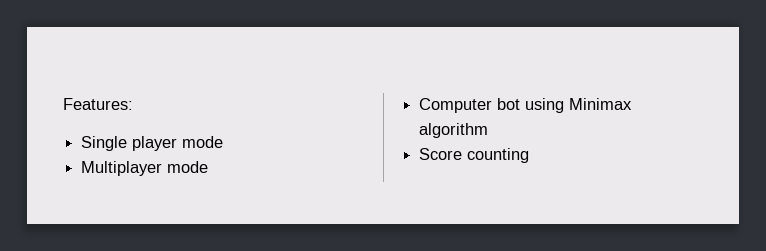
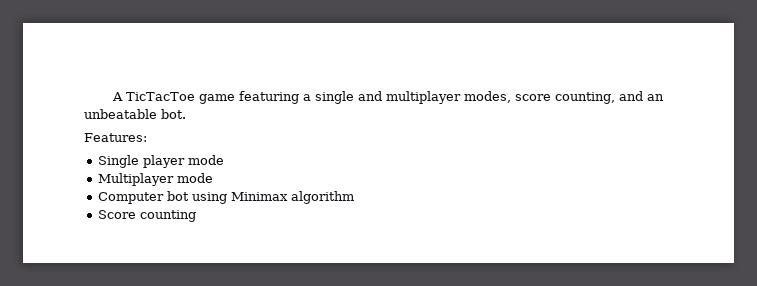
(63, 104) none -> [111,91,664,104] [84,109,186,119] A TicTacToe game featuring a single and multiplayer modes, score counting, and an unbeatable bot. //

